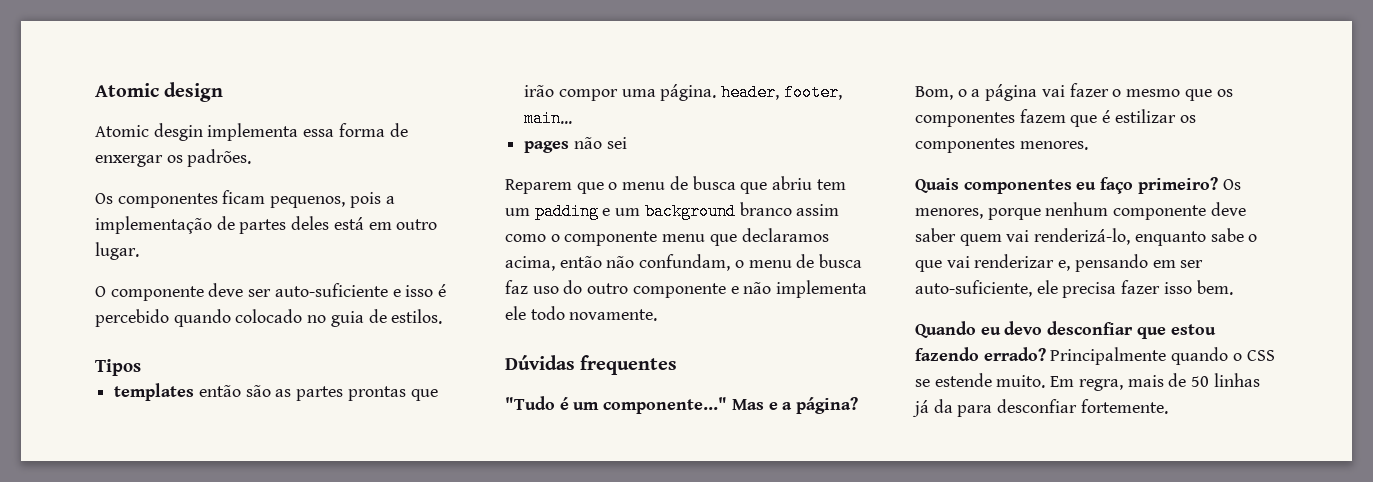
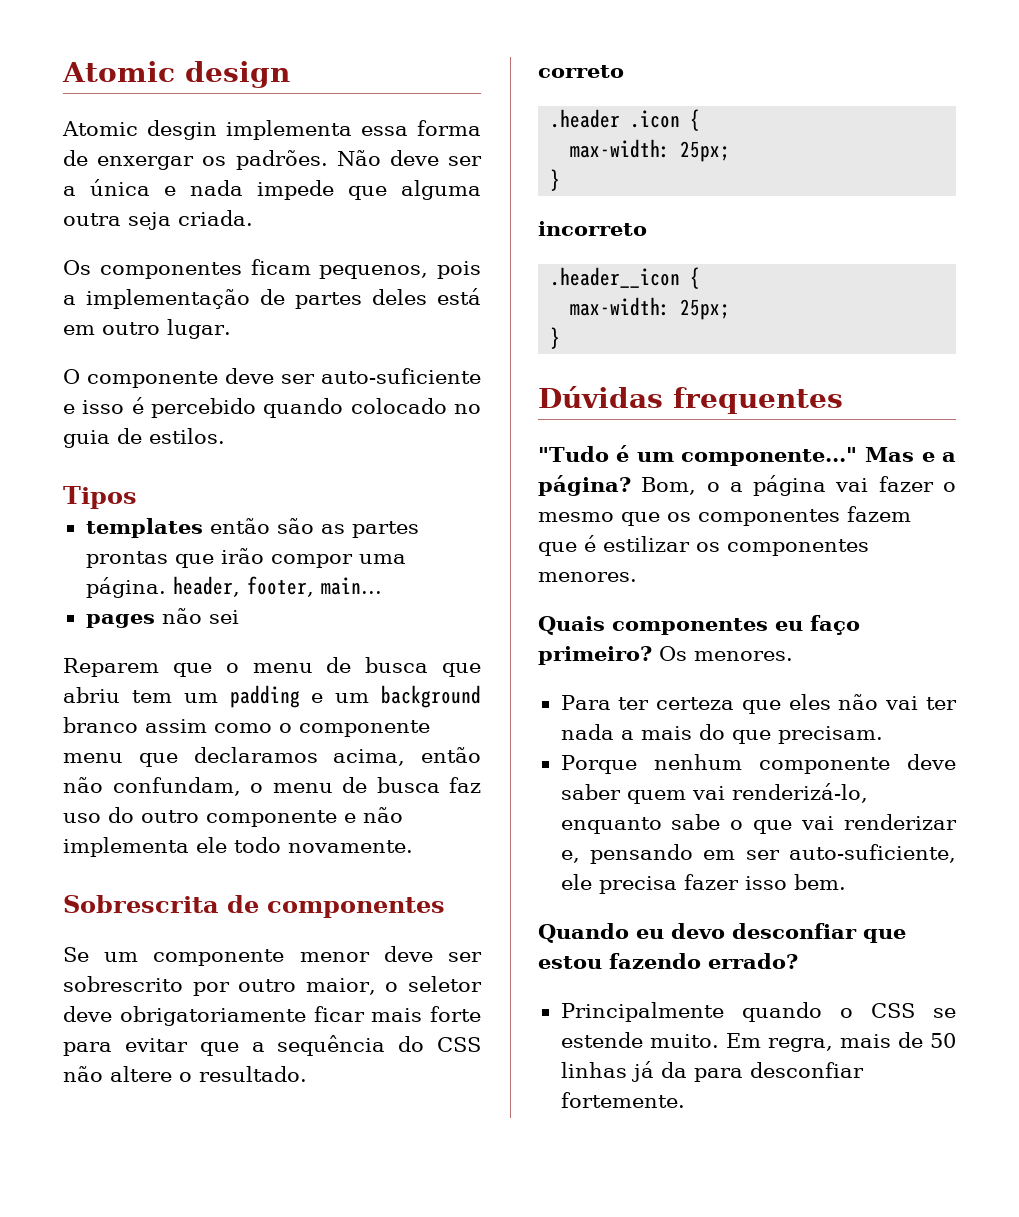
(252, 158) none -> [336,150,483,166] [63,179,481,200] [63,210,253,230] Não deve ser a única e nada impede que alguma outra seja criada.
(658, 315) none -> [63,895,445,918] [63,946,482,966] [63,976,482,996] [63,1006,481,1026] [63,1035,481,1056] [63,1066,307,1082] [538,65,624,78] [550,109,701,131] [570,139,731,162] [550,169,561,191] [538,221,647,236] [550,267,701,289] [570,297,731,320] [550,327,561,349] // Sobrescrita de componentes // Se um componente menor deve ser sobrescrito por outro maior, o seletor deve obrigatoriamente ficar mais forte para evitar que a sequência do CSS não altere o resultado. // correto // .header .icon { // max-width: 25px; // } // incorreto // .header__icon { // max-width: 25px; // }
[915,208,1041,220] menores, porque -> [694,651,793,661] [560,694,957,714] [560,724,883,744] [560,755,637,774] menores. // Para ter certeza que eles não vai ter nada a mais do que precisam. // Porque
(1046, 354) none -> (798, 961) //

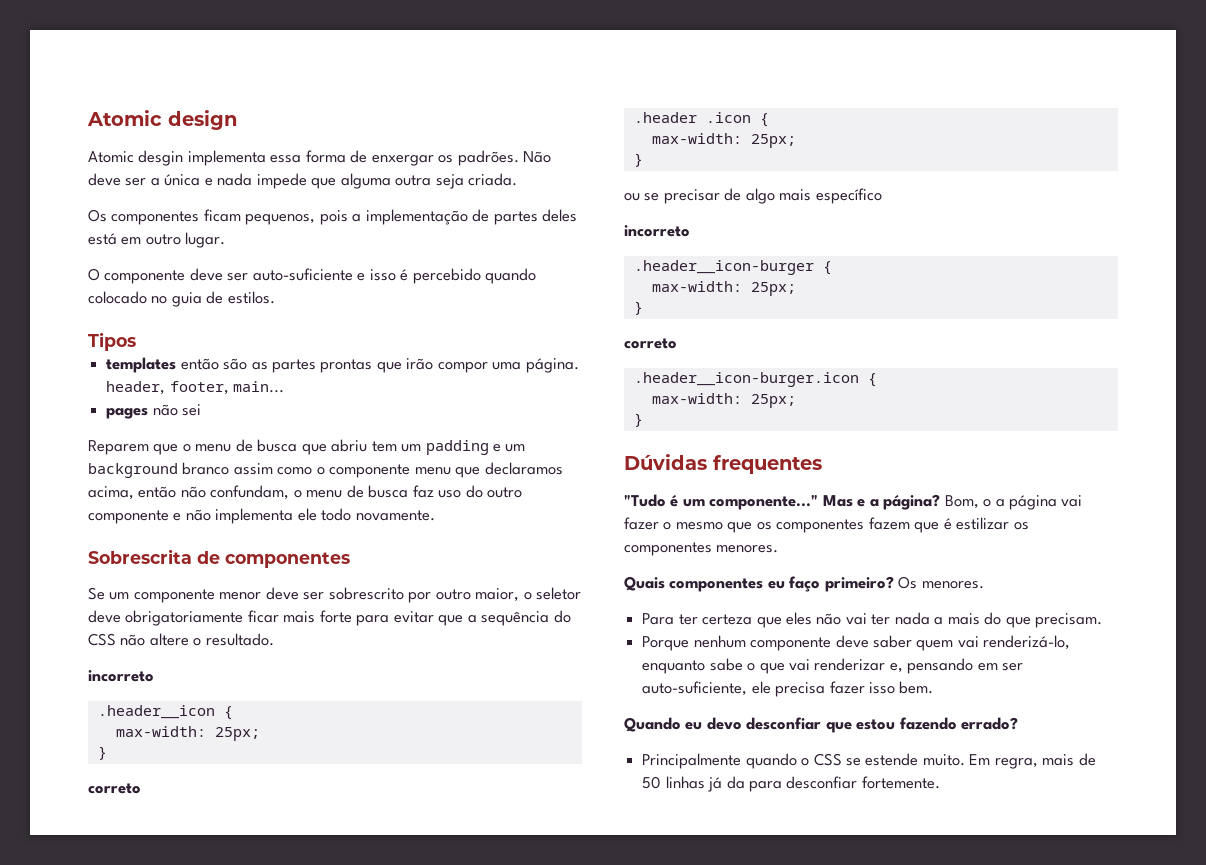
(307, 1074) none -> [88,670,154,682] [97,705,233,720] [115,726,260,741] [97,746,107,760] // incorreto // .header__icon { // max-width: 25px; // }
[538,221,647,236] [550,267,681,288] incorreto // .header__icon -> [624,188,882,204] [624,225,690,237] [633,260,832,275] [651,281,796,296] [633,301,643,315] [624,338,677,349] [633,372,859,387] ou se precisar de algo mais específico // incorreto // .header__icon-burger { // max-width: 25px; // } // correto // .header__icon-burger.icon

